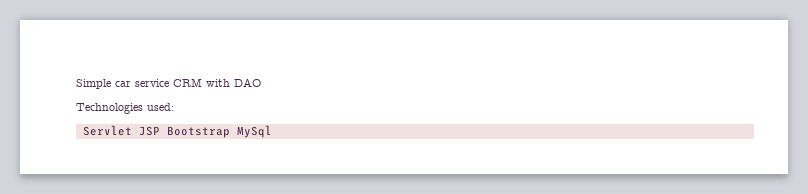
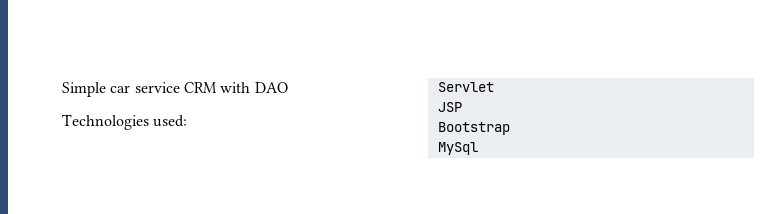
(132, 130) none -> (494, 87) //
(160, 131) none -> (462, 107) //
(230, 132) none -> (510, 128) //

